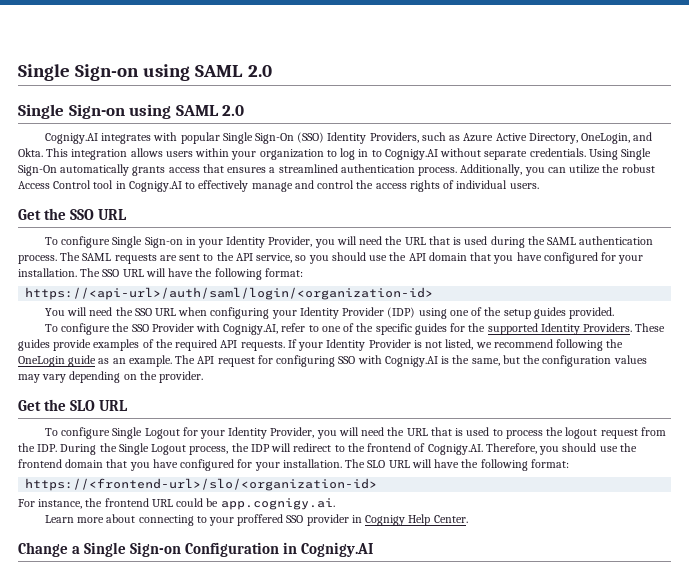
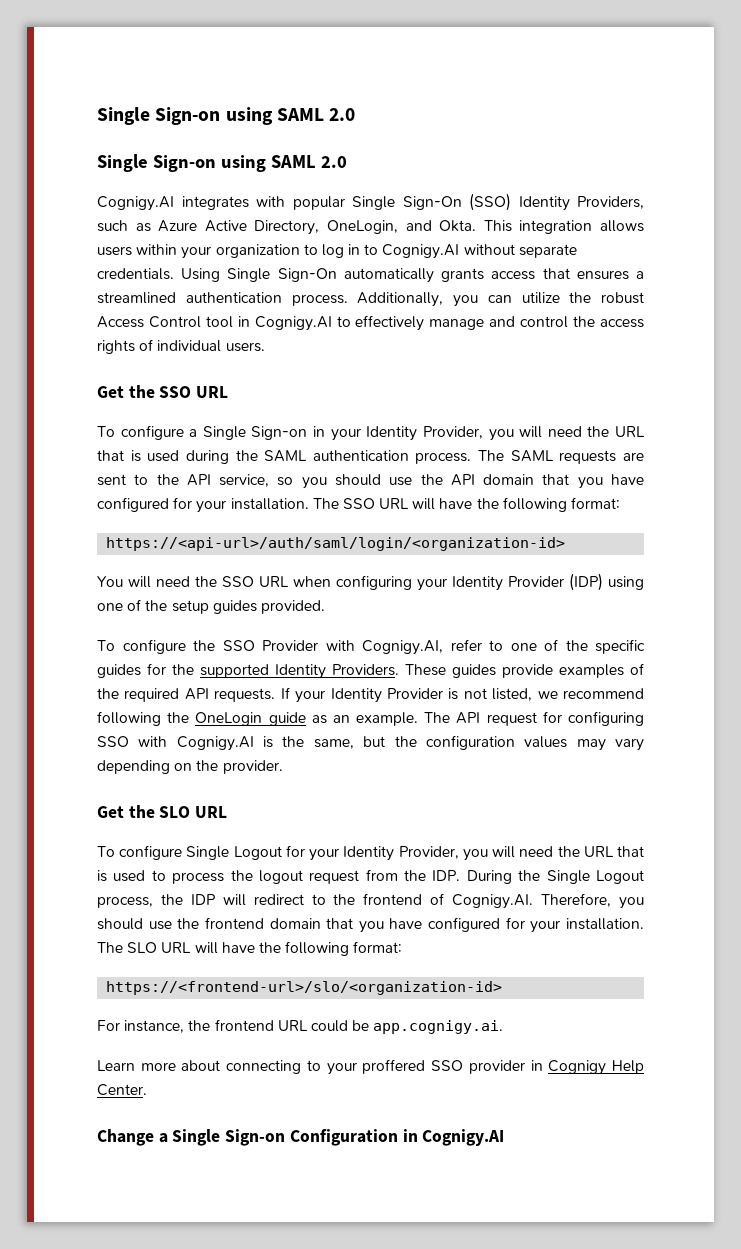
(111, 242) none -> [189,429,198,437] a

